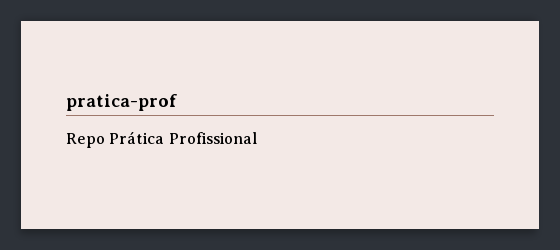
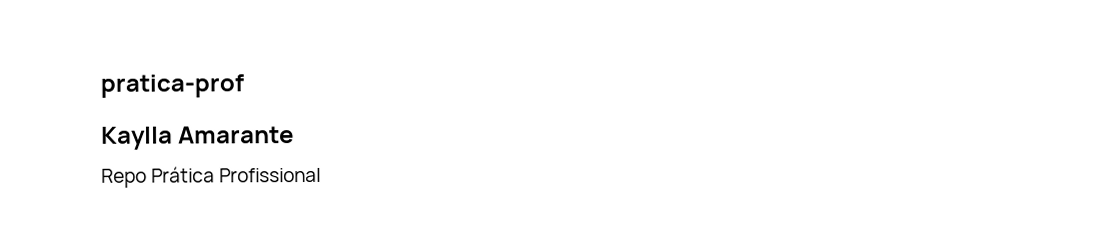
(177, 102) none -> [101,126,295,150] // Kaylla Amarante

